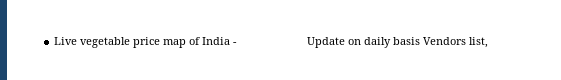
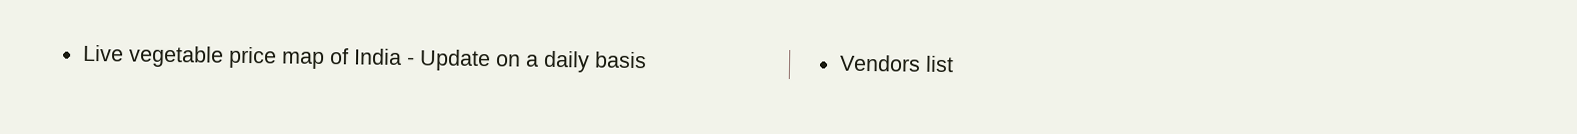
(362, 42) none -> [524,54,539,67] a
[423,37,489,48] Vendors list, -> [838,54,954,73] // Vendors list

